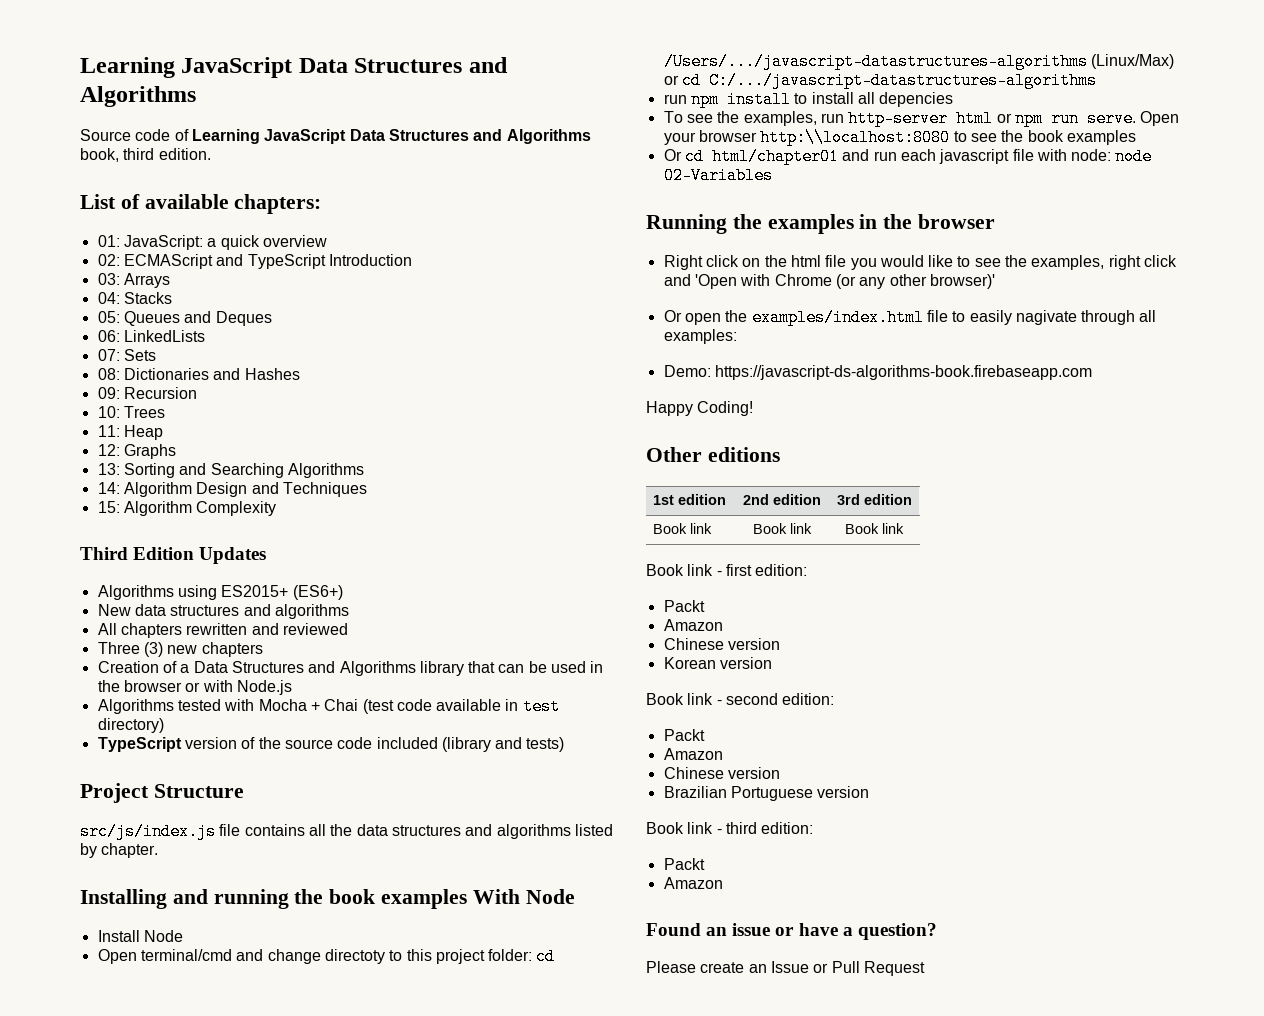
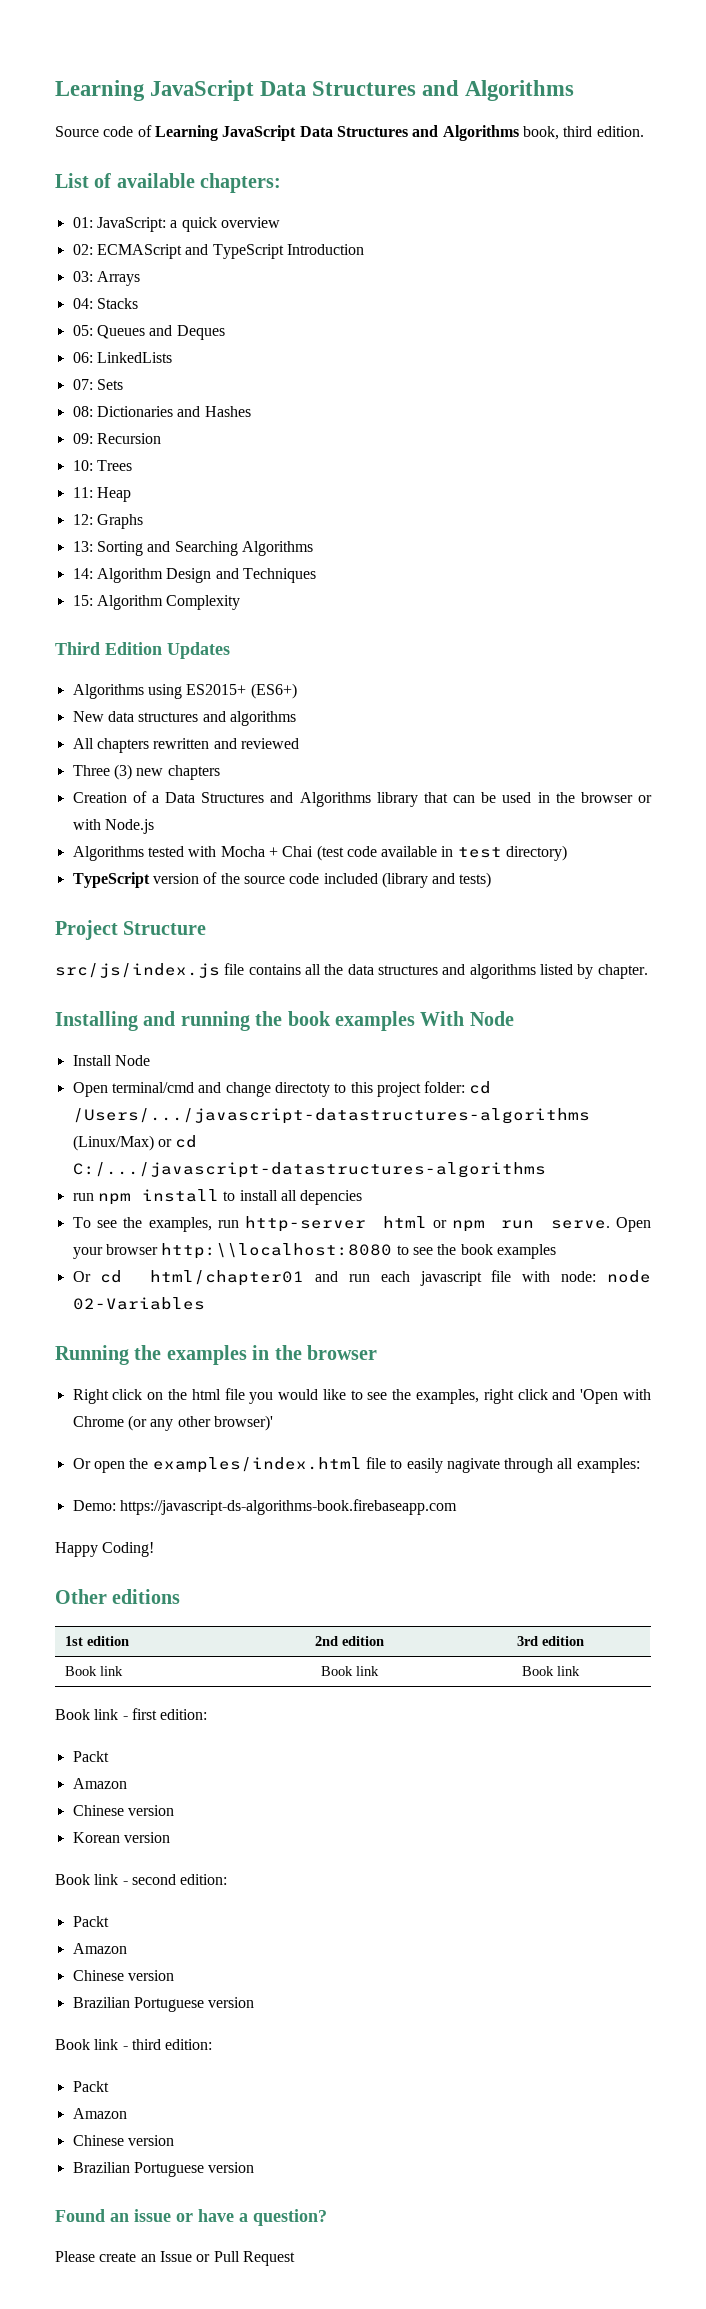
(723, 883) none -> [72,2135,174,2146] [72,2162,255,2177] // Chinese version // Brazilian Portuguese version

